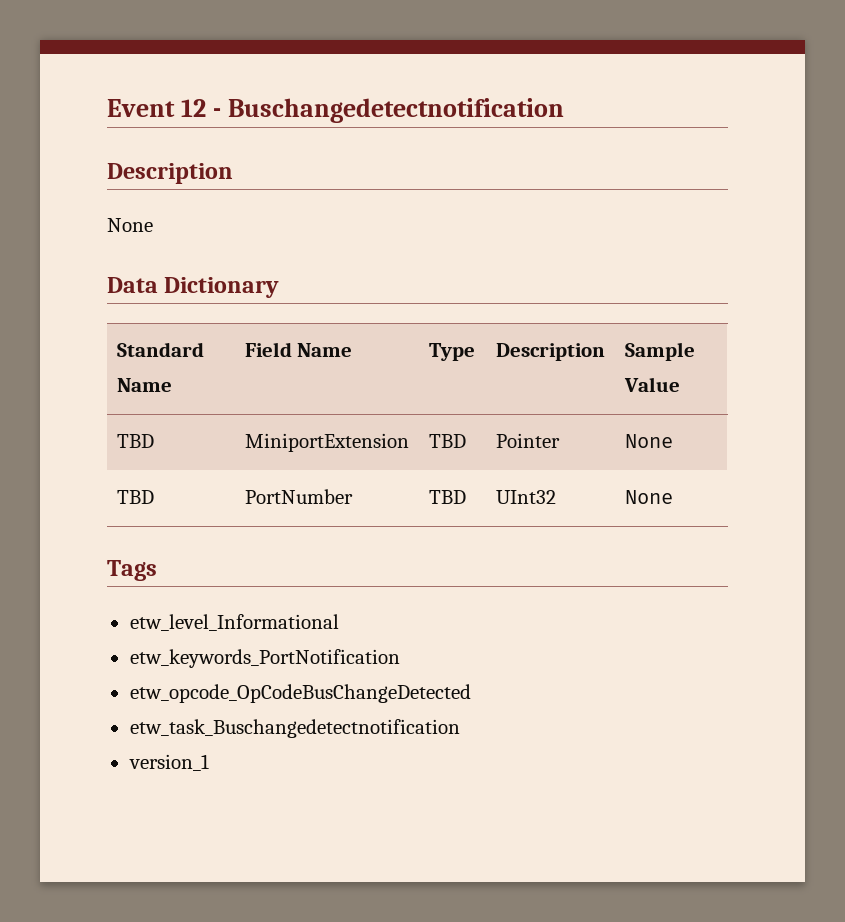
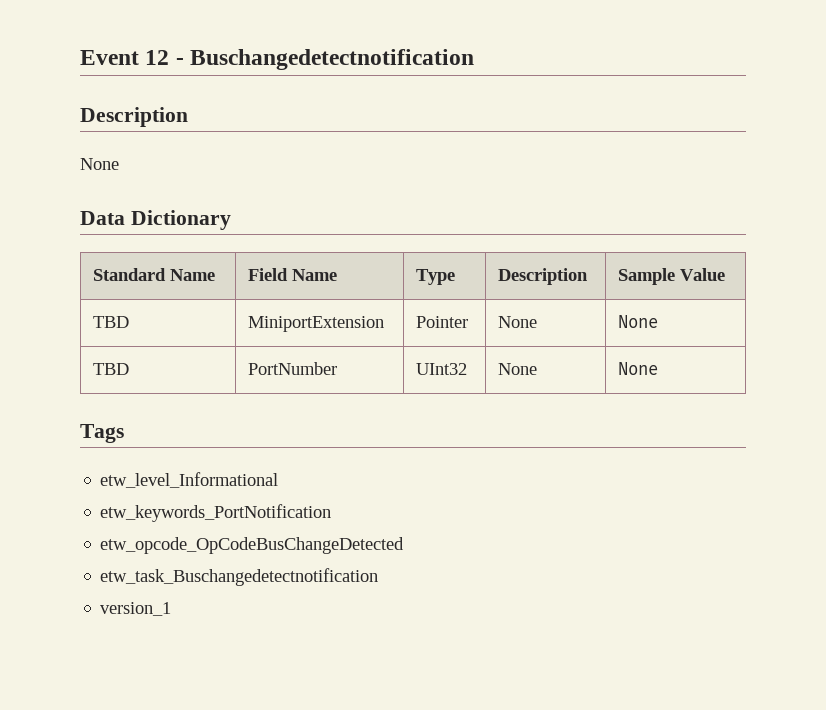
[428,434,466,448] [495,433,560,448] TBD | Pointer -> [416,316,469,328] [498,316,538,328] Pointer | None
[428,490,466,504] [495,490,556,504] TBD | UInt32 -> [416,363,468,375] [498,363,538,375] UInt32 | None

